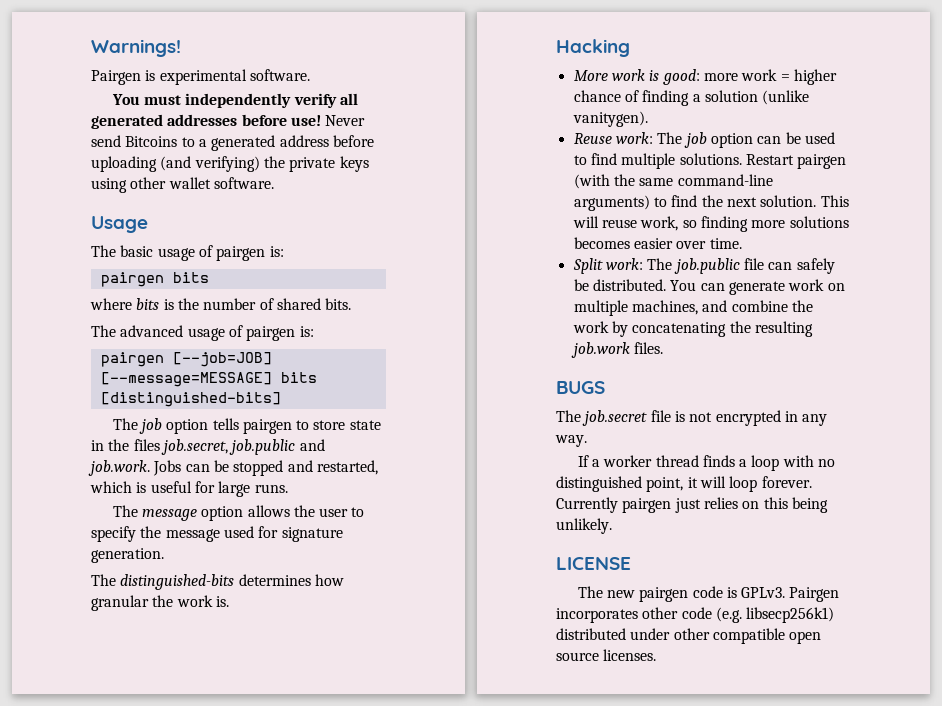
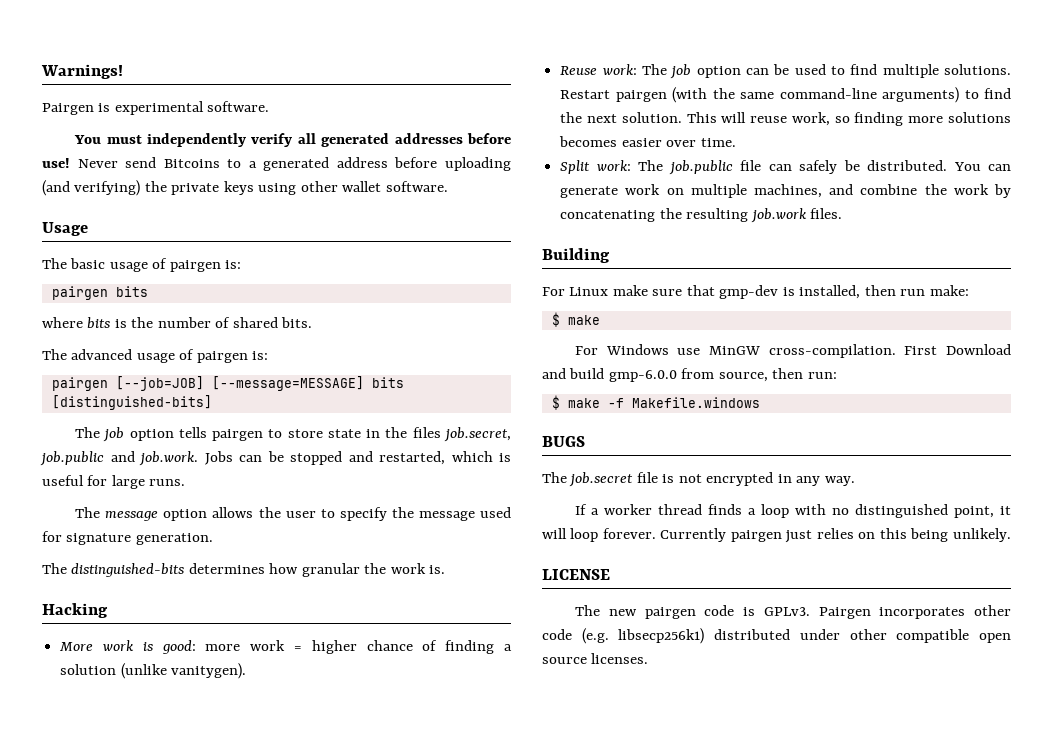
(663, 348) none -> [542,248,610,263] [542,285,969,299] [551,312,600,327] [575,344,1011,358] [542,368,837,382] [551,395,760,410] // Building // For Linux make sure that gmp-dev is installed, then run make: // $ make // For Windows use MinGW cross-compilation. First Download and build gmp-6.0.0 from source, then run: // $ make -f Makefile.windows

